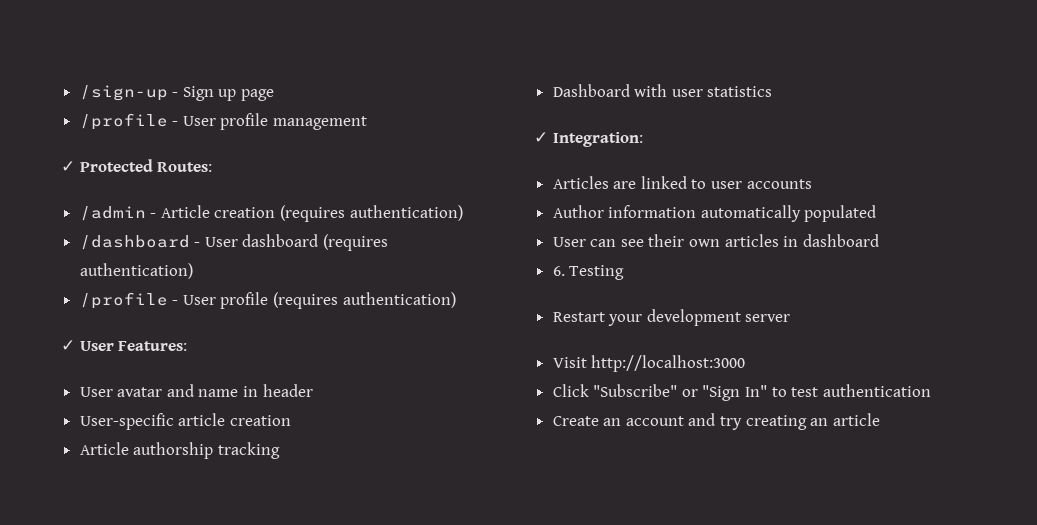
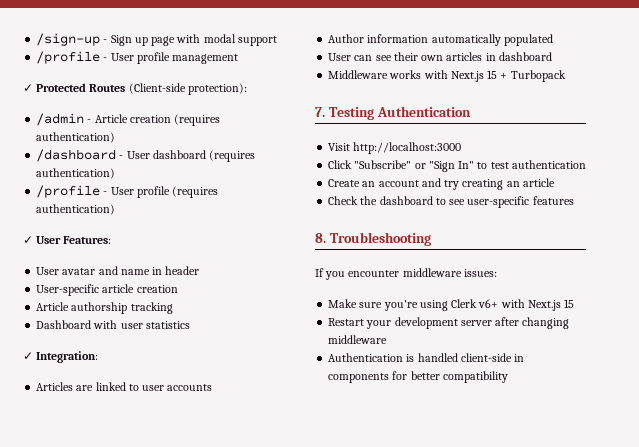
(275, 95) none -> [176,34,277,46] with modal support
[157,162,213,172] Routes: -> [89,83,247,95] Routes (Client-side protection):
[552,265,625,280] [552,309,791,326] 6. Testing // Restart your development server -> [328,70,566,82] [315,106,471,120] Middleware works with Next.js 15 + Turbopack // 7. Testing Authentication
(880, 419) none -> [328,196,574,208] [315,232,431,246] [315,268,497,280] [328,299,575,311] [328,317,570,329] [328,335,388,344] [328,353,525,362] [328,371,508,383] // Check the dashboard to see user-specific features // 8. Troubleshooting // If you encounter middleware issues: // Make sure you're using Clerk v6+ with Next.js 15 // Restart your development server after changing middleware // Authentication is handled client-side in components for better compatibility

